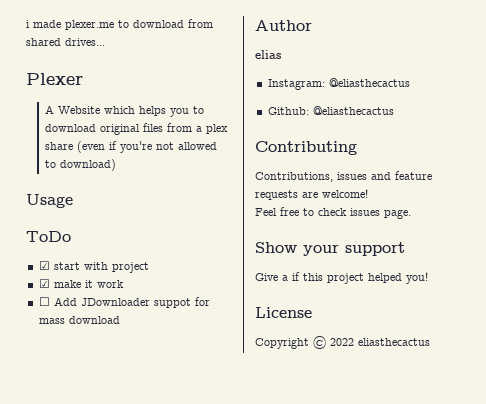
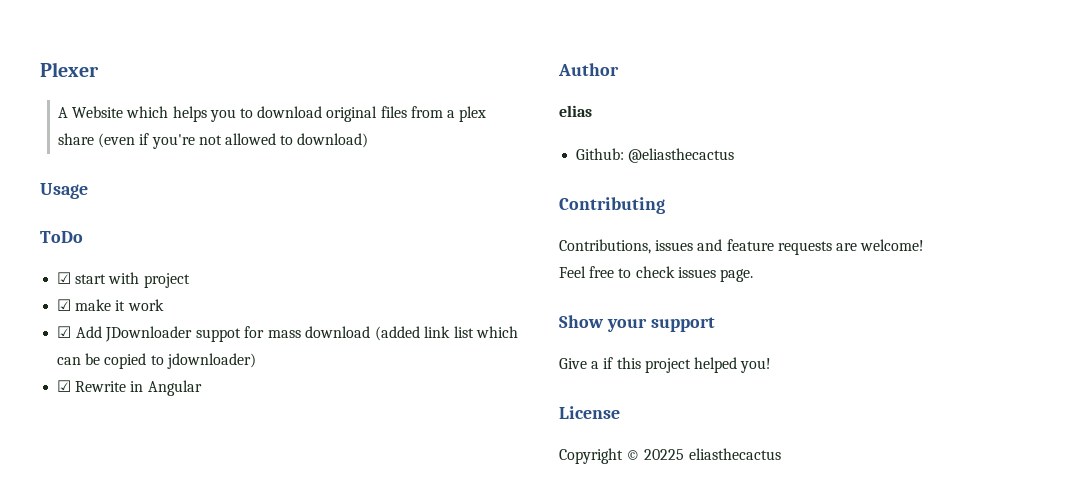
[26,19,213,30] [26,38,105,46] i made plexer.me to download from shared drives... // -> (40, 69) none
[38,297,50,306] ☐ -> [57,326,72,338] ☑
(120, 320) none -> [374,326,518,341] [57,353,256,369] [57,380,202,396] (added link list which can be copied to jdownloader) // ☑ Rewrite in Angular
[267,78,410,90] // Instagram: @eliasthecactus -> (592, 111) none
[330,338,354,346] 2022 -> [644,449,685,460] 20225

